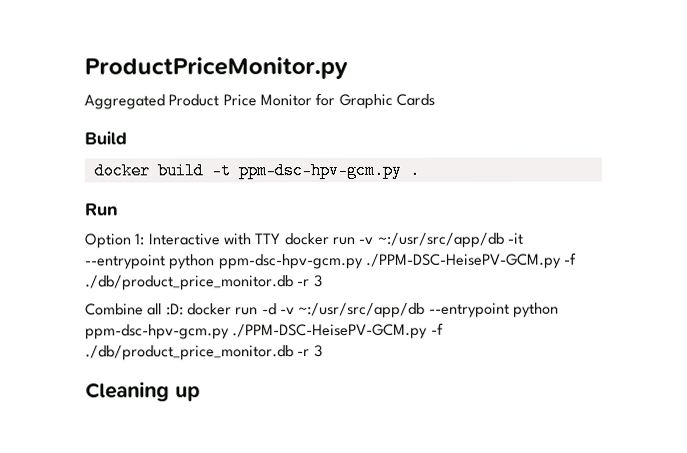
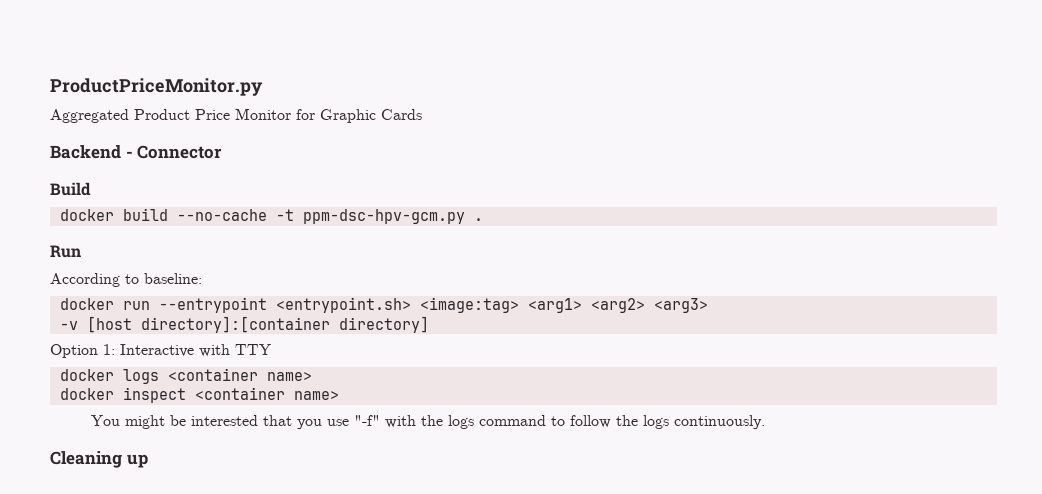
(435, 99) none -> [50,145,223,159] // Backend - Connector
(204, 171) none -> [176,209,267,221] --no-cache
(118, 209) none -> [50,273,202,287] [59,297,708,313] [59,316,429,333] // According to baseline: // docker run --entrypoint <entrypoint.sh> <image:tag> <arg1> <arg2> <arg3> // -v [host directory]:[container directory]
[284,232,524,248] [85,252,578,270] [85,275,323,291] [85,302,559,319] [85,322,444,340] [85,345,323,361] docker run -v ~:/usr/src/app/db -it --entrypoint python ppm-dsc-hpv-gcm.py ./PPM-DSC-HeisePV-GCM.py -f ./db/product_price_monitor.db -r 3 // Combine all :D: docker run -d -v ~:/usr/src/app/db --entrypoint python ppm-dsc-hpv-gcm.py ./PPM-DSC-HeisePV-GCM.py -f ./db/product_price_monitor.db -r 3 -> [59,368,312,384] [59,387,339,403] [91,415,766,429] // docker logs <container name> // docker inspect <container name> // You might be interested that you use "-f" with the logs command to follow the logs continuously.

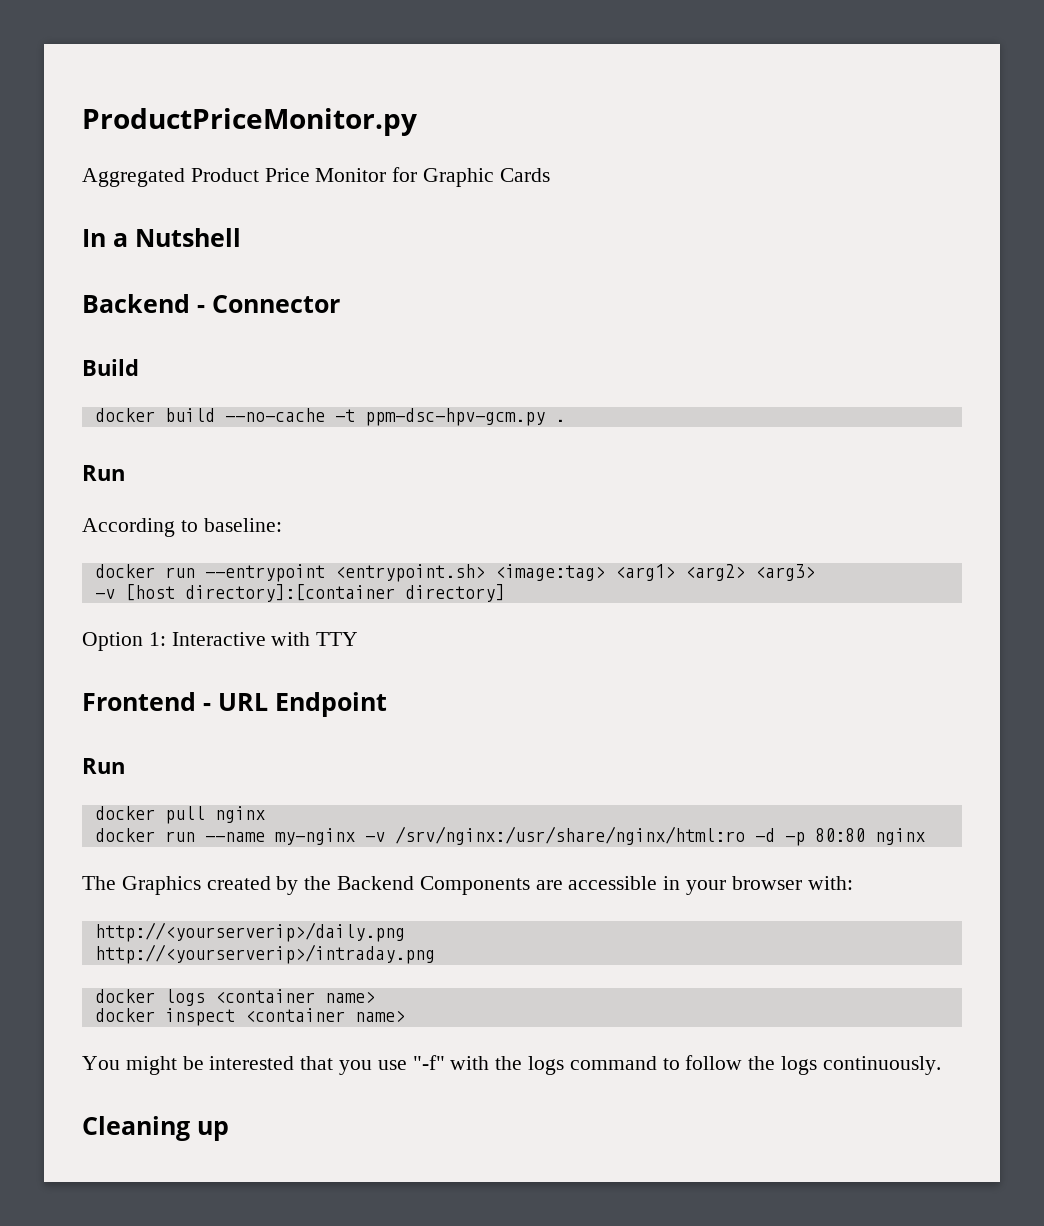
(422, 114) none -> [82,228,241,247] // In a Nutshell
(271, 349) none -> [82,692,387,717] [82,758,125,774] [94,806,265,824] [94,826,925,846] [82,876,853,895] [94,922,405,942] [94,944,435,964] // Frontend - URL Endpoint // Run // docker pull nginx // docker run --name my-nginx -v /srv/nginx:/usr/share/nginx/html:ro -d -p 80:80 nginx // The Graphics created by the Backend Components are accessible in your browser with: // http://<yourserverip>/daily.png // http://<yourserverip>/intraday.png

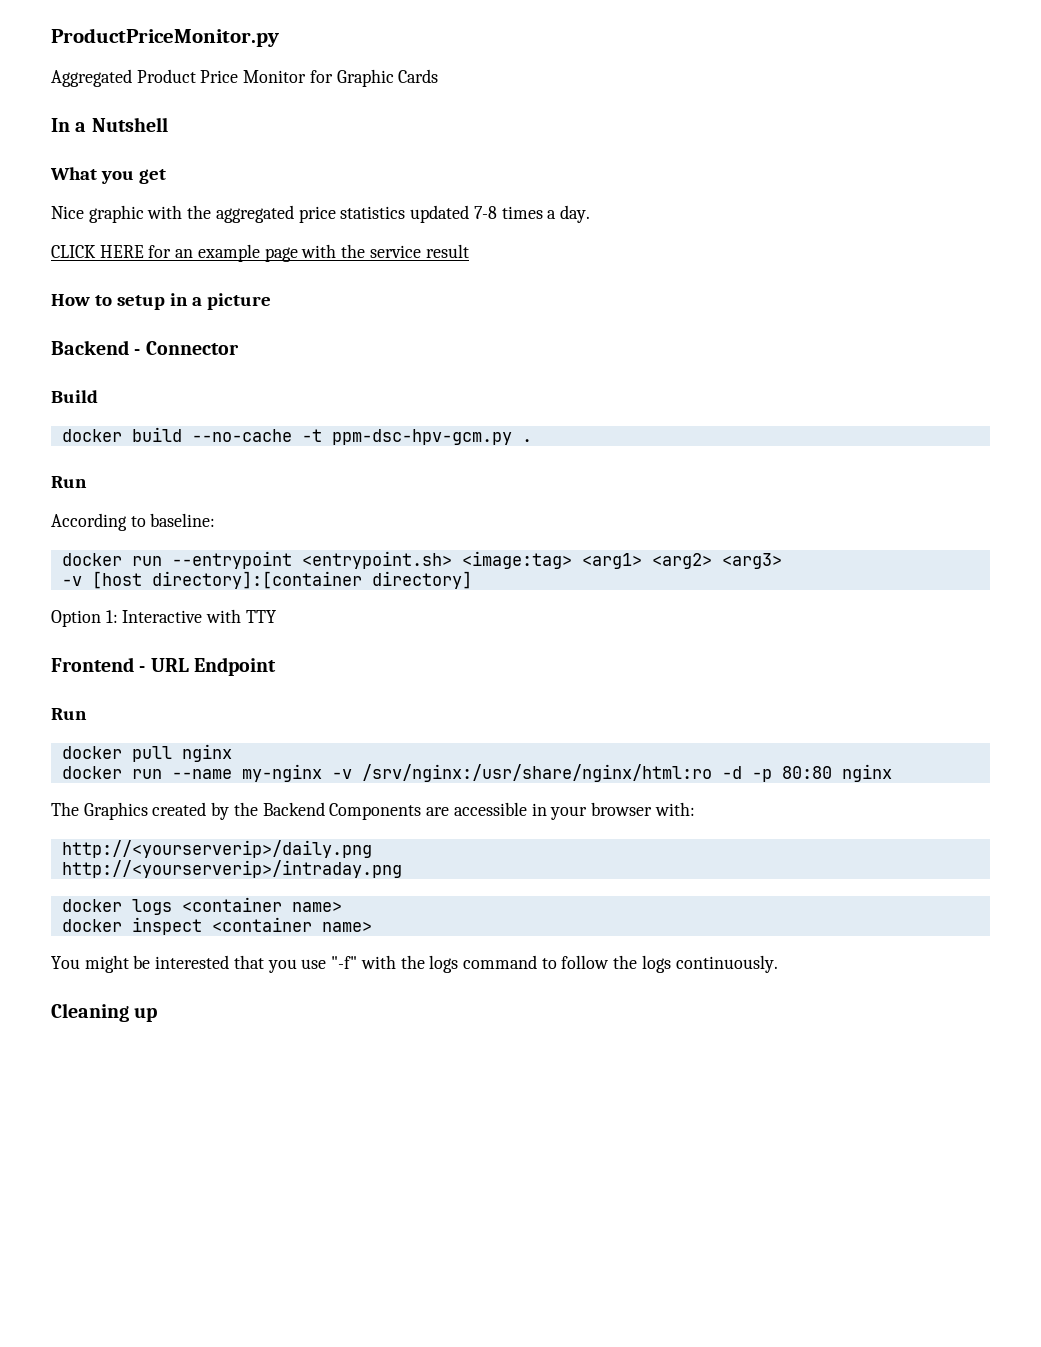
(241, 237) none -> [50,167,166,184] [51,205,590,223] [51,244,469,262] [51,293,271,310] // What you get // Nice graphic with the aggregated price statistics updated 7-8 times a day. // CLICK HERE for an example page with the service result // How to setup in a picture

